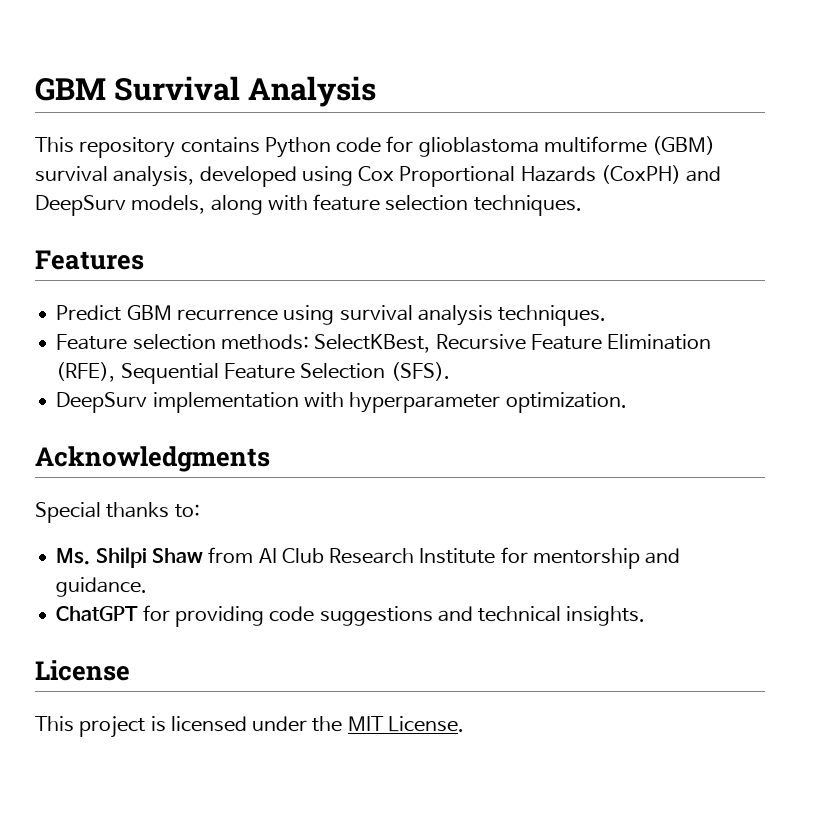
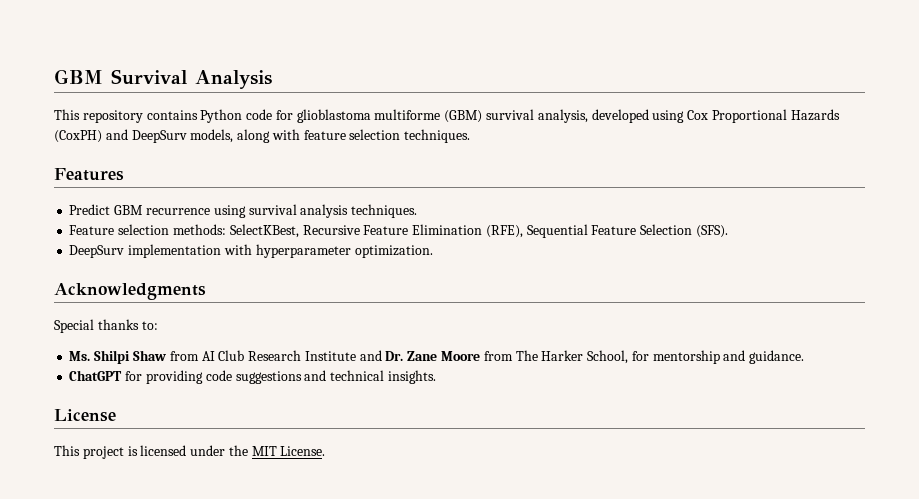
(496, 556) none -> [359,350,629,364] and Dr. Zane Moore from The Harker School,

